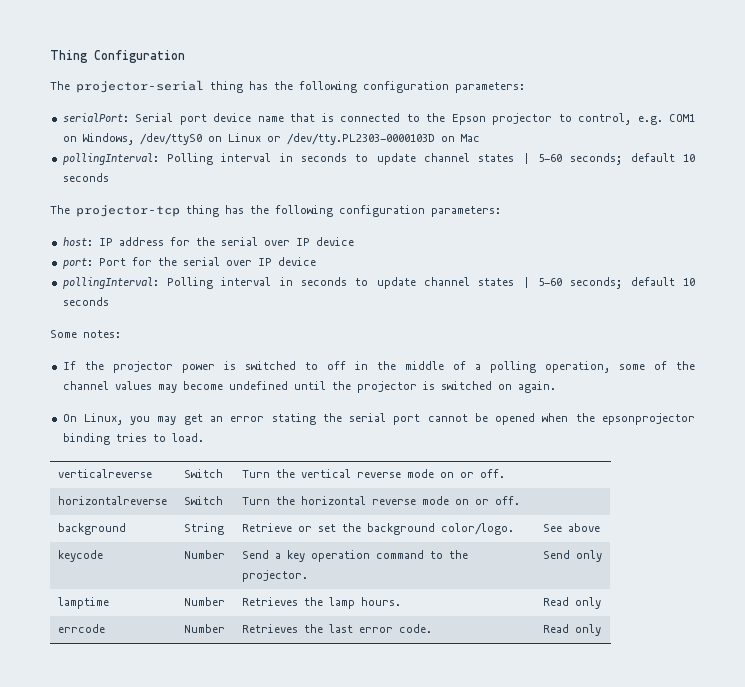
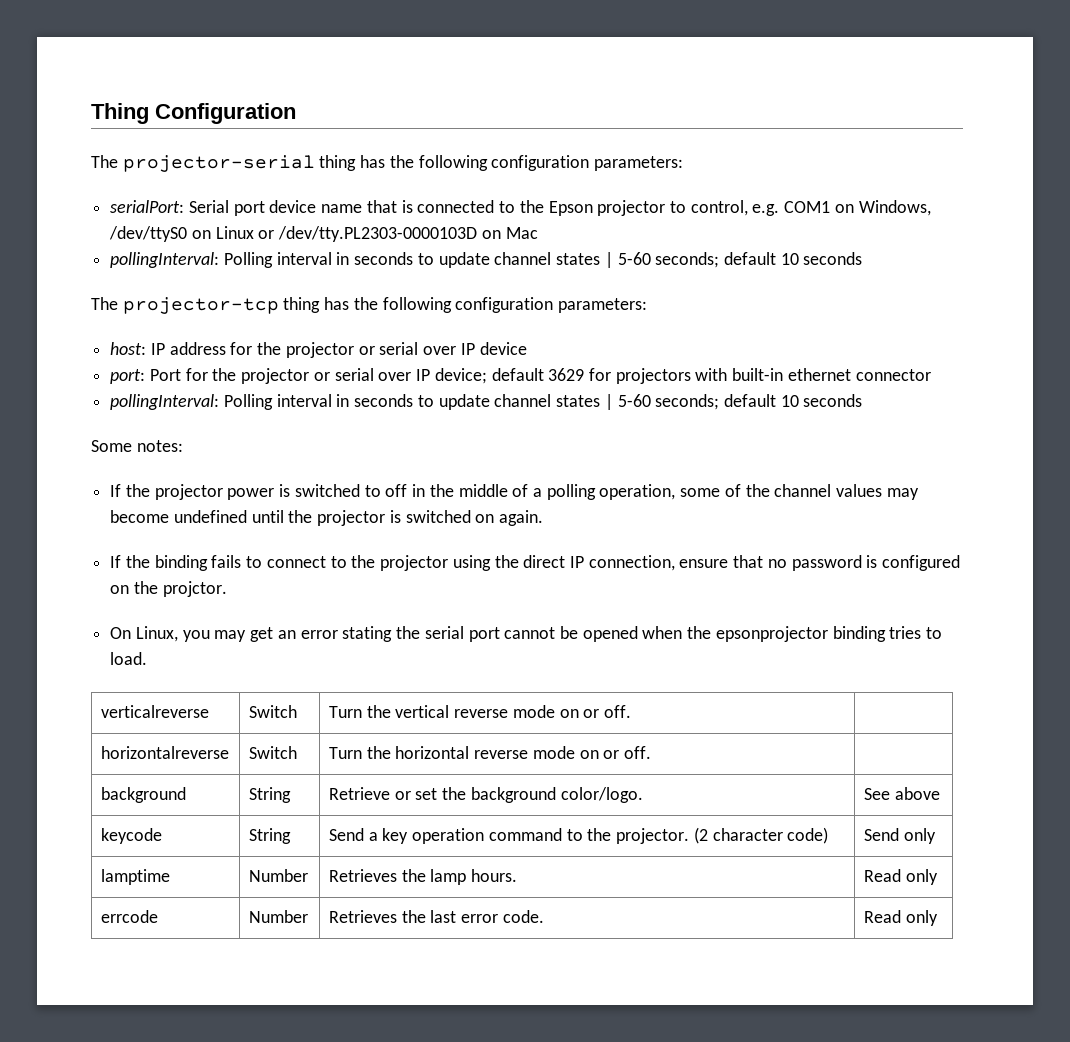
(215, 241) none -> [285,342,375,358] projector or
[182,257,316,266] serial over IP device -> [241,368,931,384] projector or serial over IP device; default 3629 for projectors with built-in ethernet connector
(556, 387) none -> [110,555,961,571] [110,581,227,597] // If the binding fails to connect to the projector using the direct IP connection, ensure that no password is configured on the projctor.
[184,550,226,559] Number -> [248,828,291,844] String
(309, 576) none -> [693,827,829,844] (2 character code)

